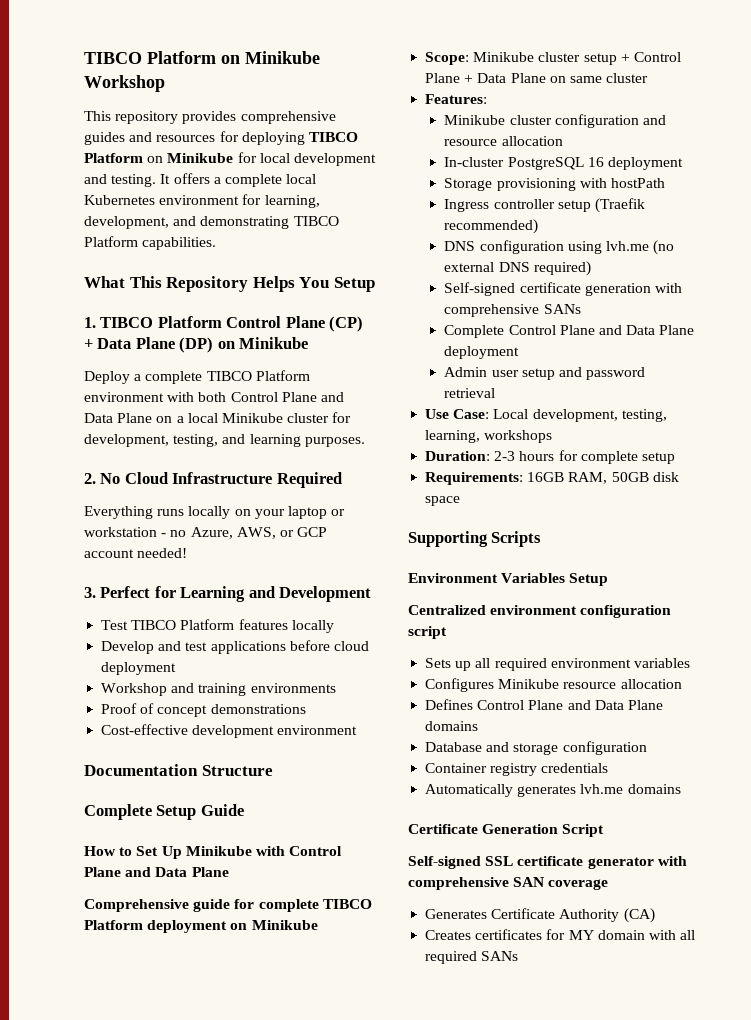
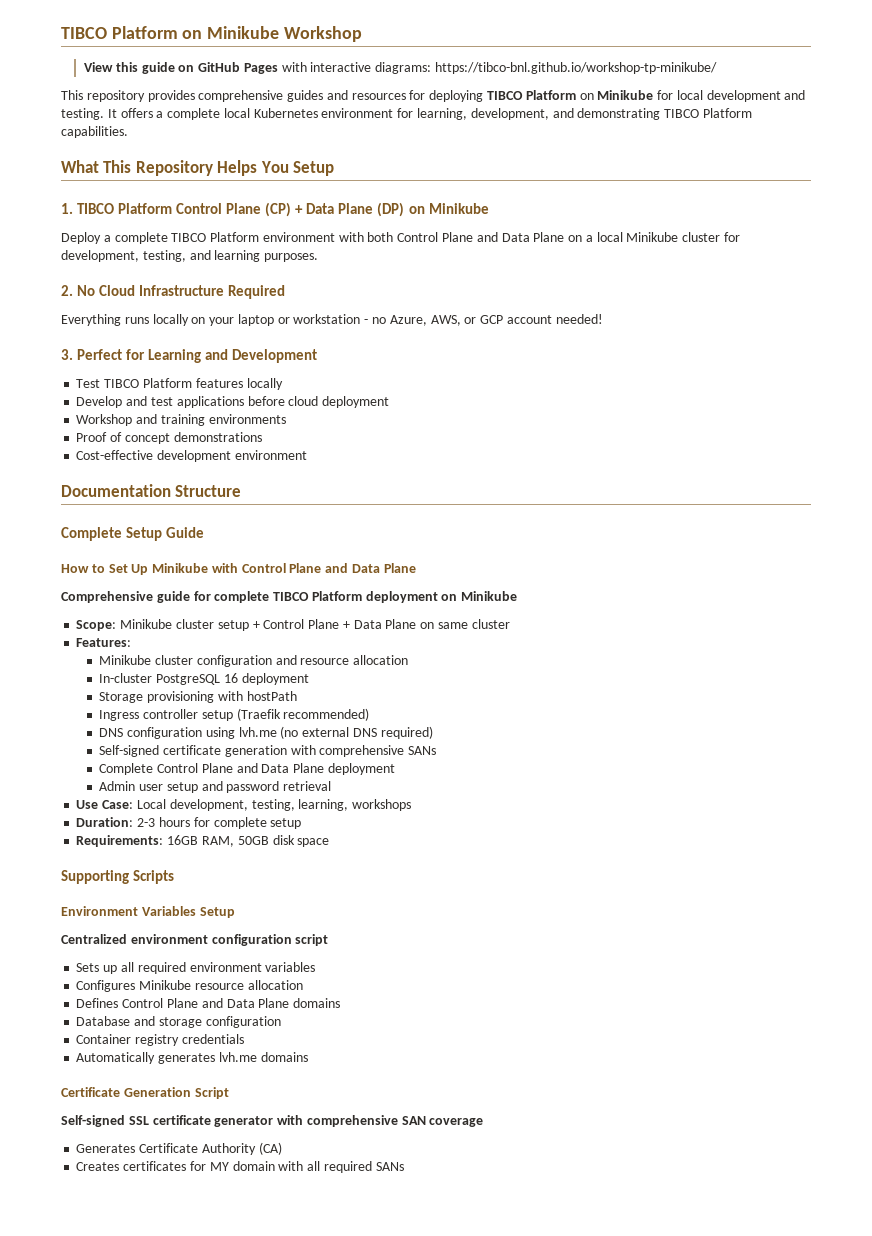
(165, 83) none -> [83,62,717,74] // View this guide on GitHub Pages with interactive diagrams: https://tibco-bnl.github.io/workshop-tp-minikube/

